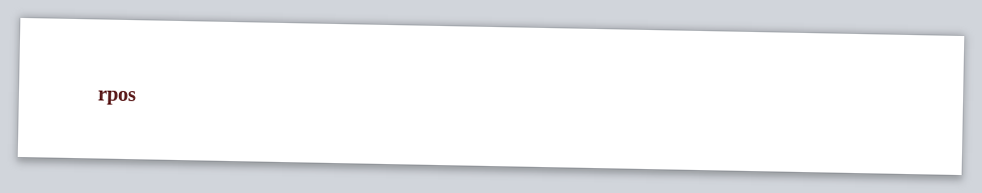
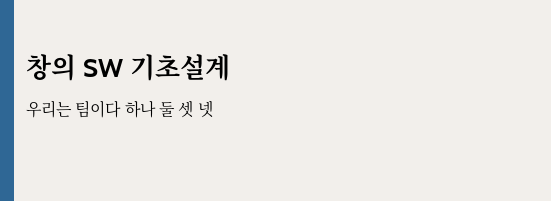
[97,90,137,106] rpos -> [26,54,231,81] [26,100,213,118] 창의 SW 기초설계 // 우리는 팀이다 하나 둘 셋 넷

